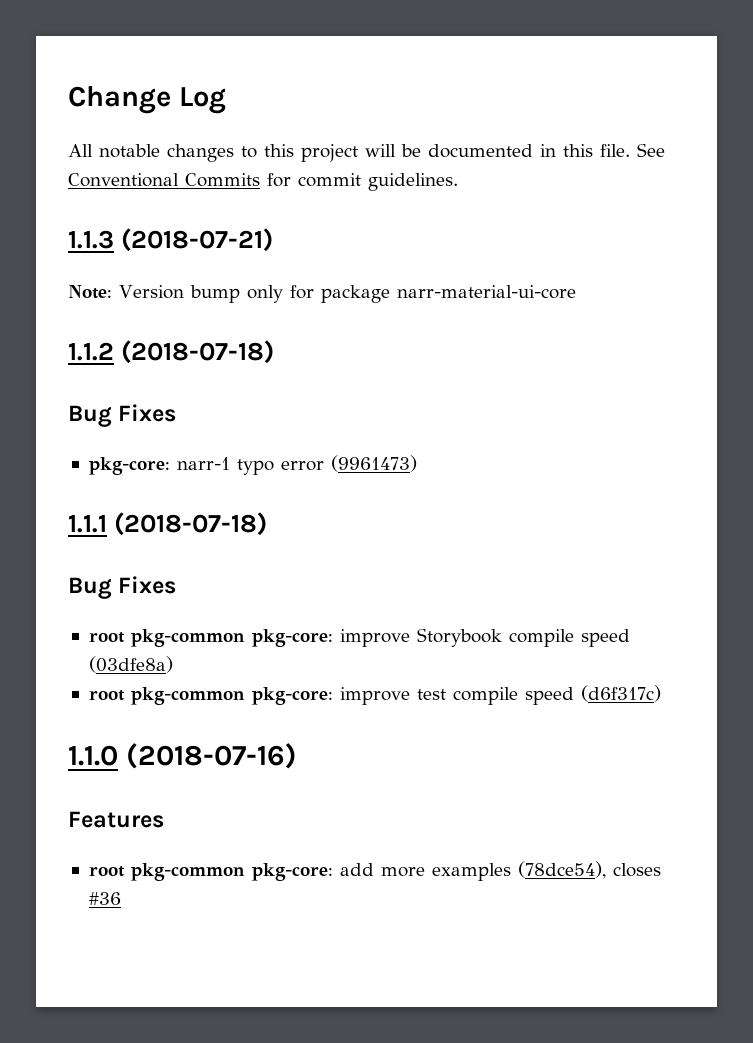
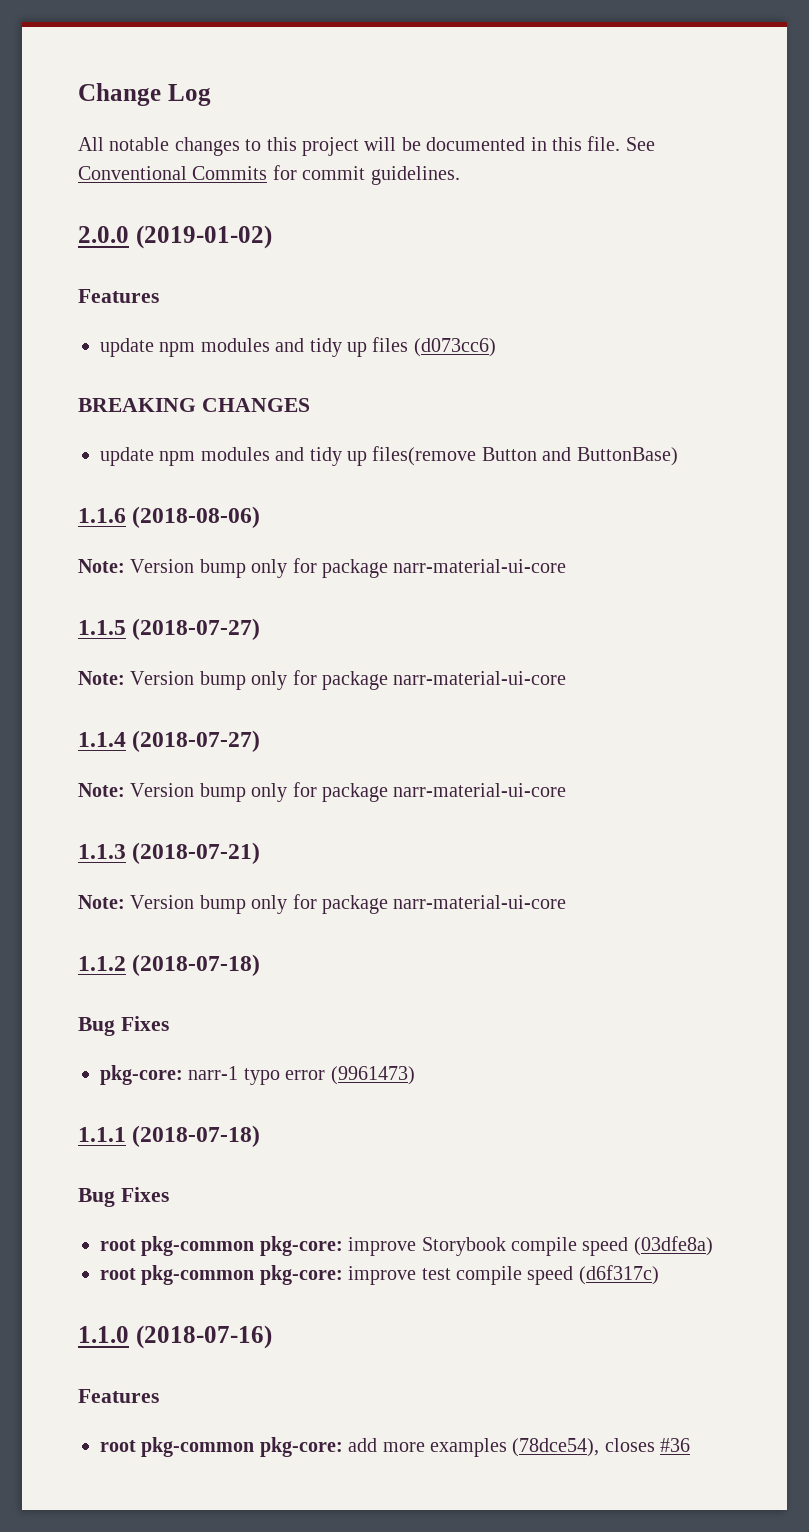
(458, 182) none -> [78,225,272,249] [78,289,159,303] [100,337,496,357] [78,398,310,412] [100,446,678,466] [78,506,261,528] [78,558,567,578] [78,618,261,640] [78,670,567,690] [78,730,261,752] [78,782,567,802] // 2.0.0 (2019-01-02) // Features // update npm modules and tidy up files (d073cc6) // BREAKING CHANGES // update npm modules and tidy up files(remove Button and ButtonBase) // 1.1.6 (2018-08-06) // Note: Version bump only for package narr-material-ui-core // 1.1.5 (2018-07-27) // Note: Version bump only for package narr-material-ui-core // 1.1.4 (2018-07-27) // Note: Version bump only for package narr-material-ui-core

